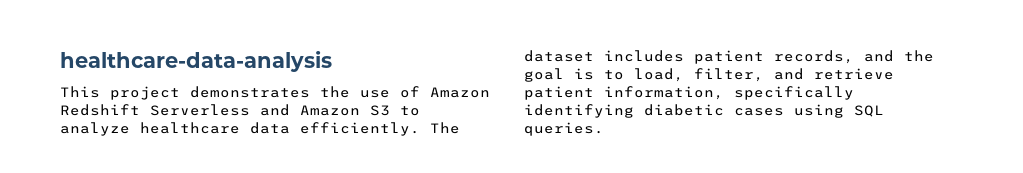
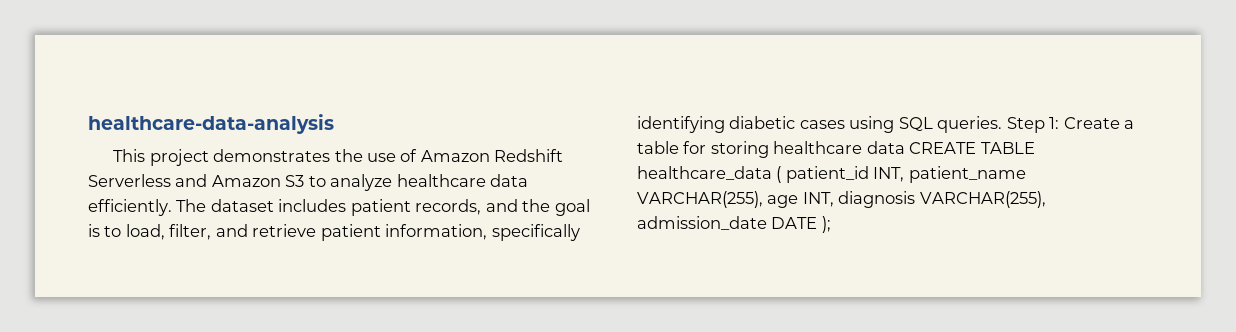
(604, 129) none -> [1006,117,1135,133] [637,141,1035,158] [637,166,1026,183] [637,191,1046,208] [637,216,831,233] Step 1: Create a table for storing healthcare data CREATE TABLE healthcare_data ( patient_id INT, patient_name VARCHAR(255), age INT, diagnosis VARCHAR(255), admission_date DATE );

